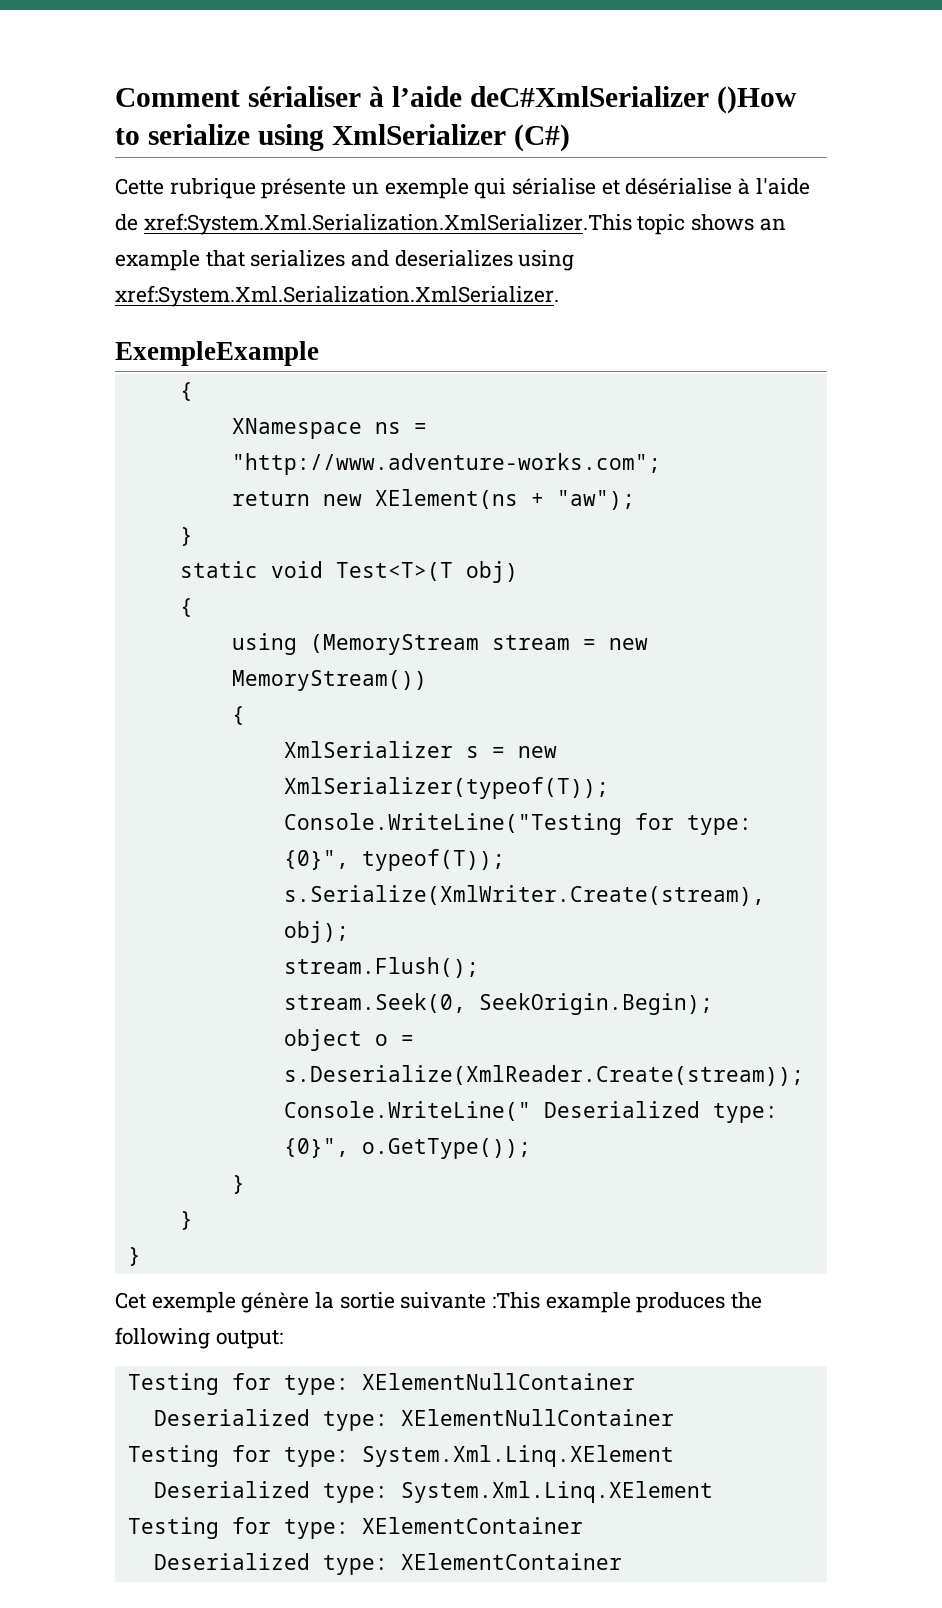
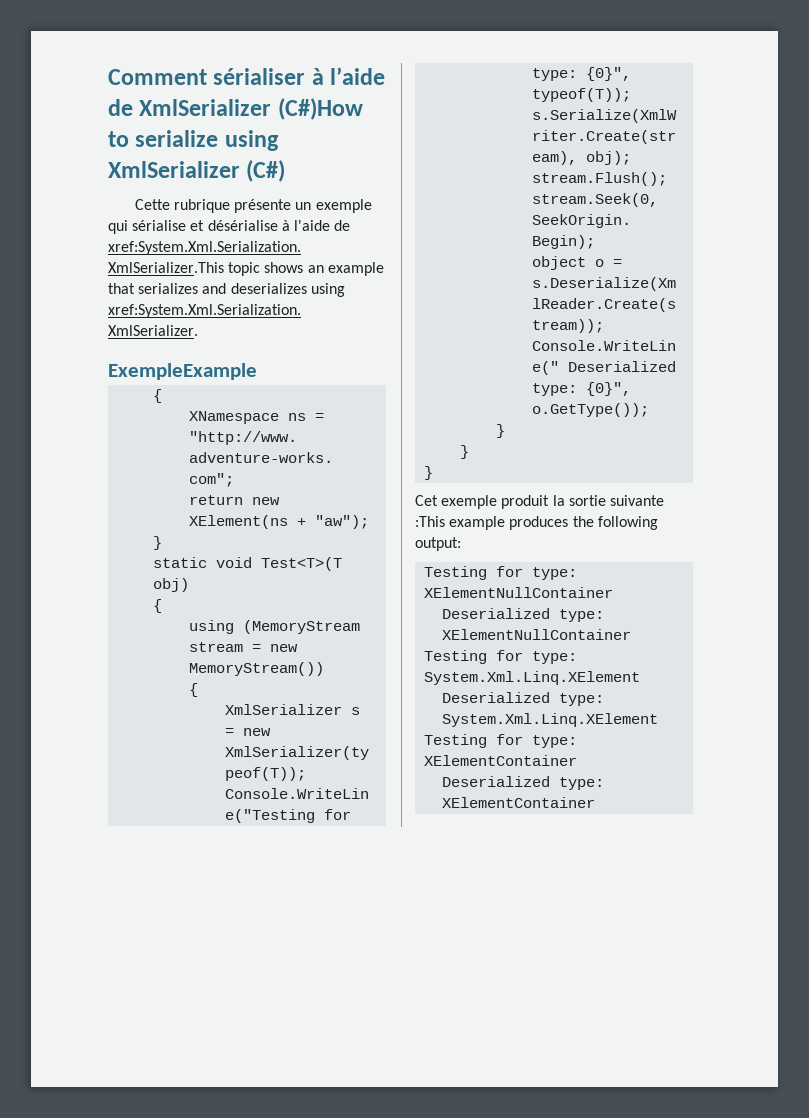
[469,86,797,114] deC#XmlSerializer ()How -> [108,98,363,120] de XmlSerializer (C#)How
[241,1292,310,1313] génère -> [501,495,550,509] produit

